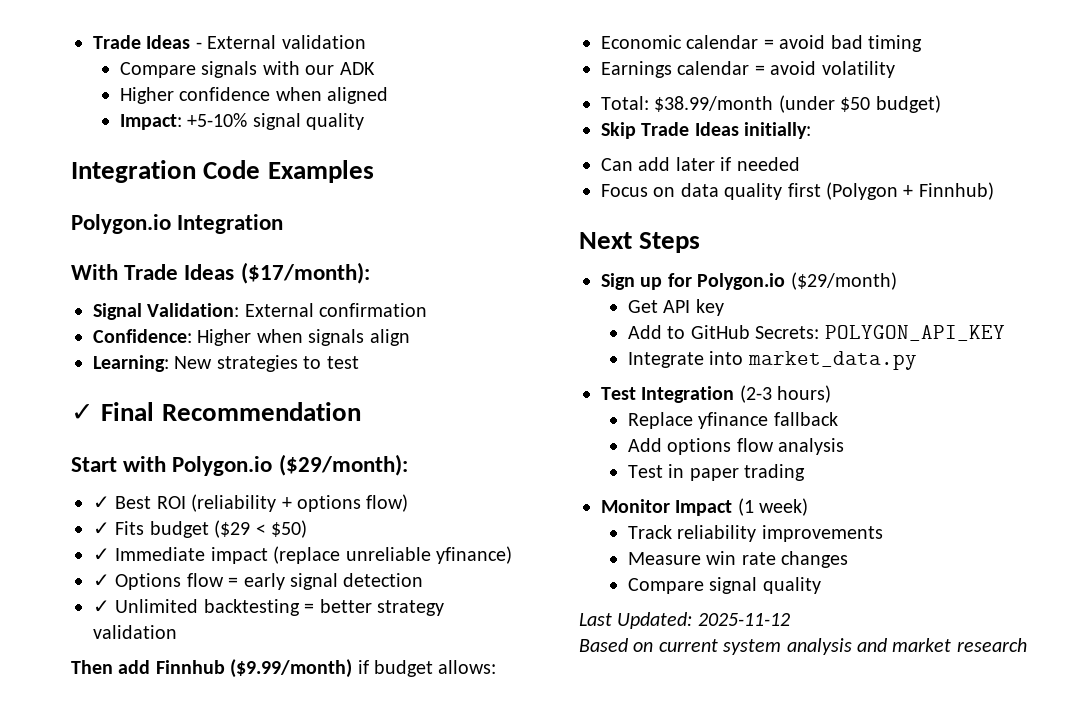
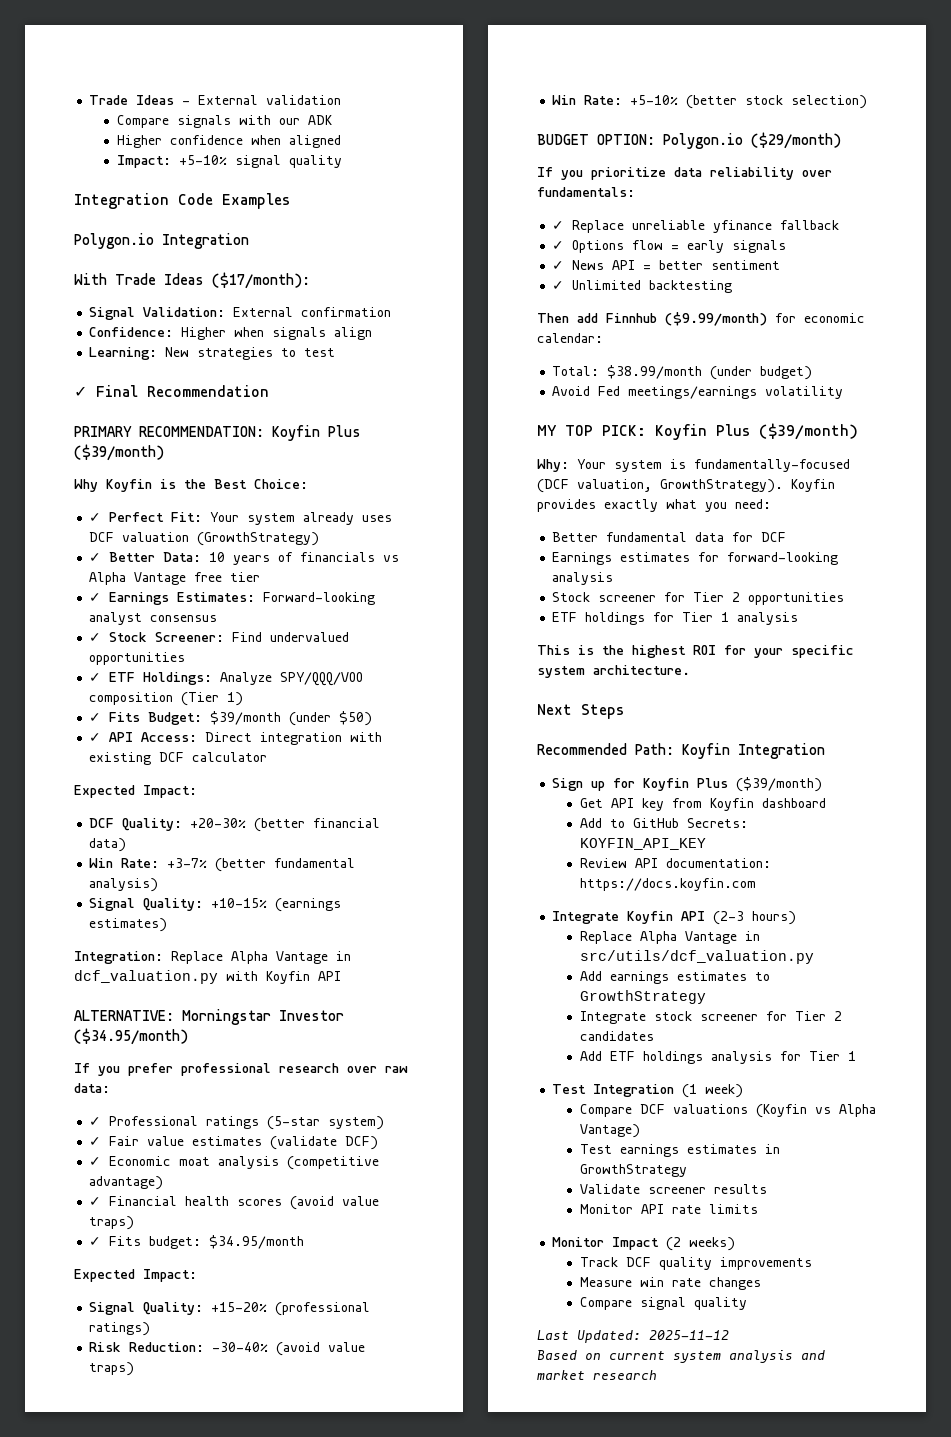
[71,454,408,476] [93,494,409,512] [93,520,266,538] Start with Polygon.io ($29/month): // ✓ Best ROI (reliability + options flow) // ✓ Fits budget ($29 < -> [74,425,361,441] [74,444,164,461] [74,479,308,492] [89,512,393,525] [89,532,320,546] [89,552,400,565] [89,572,261,585] [89,592,376,605] [89,612,218,625] [89,632,350,642] [89,652,186,665] [89,672,364,686] [89,692,244,706] [89,711,332,726] PRIMARY RECOMMENDATION: Koyfin Plus ($39/month) // Why Koyfin is the Best Choice: // ✓ Perfect Fit: Your system already uses DCF valuation (GrowthStrategy) // ✓ Better Data: 10 years of financials vs Alpha Vantage free tier // ✓ Earnings Estimates: Forward-looking analyst consensus // ✓ Stock Screener: Find undervalued opportunities // ✓ ETF Holdings: Analyze SPY/QQQ/VOO composition (Tier 1) // ✓ Fits Budget: $39/month (under
[115,546,512,564] Immediate impact (replace unreliable yfinance) -> [109,732,383,745] [89,752,268,765] [74,785,197,798] [89,818,381,832] [89,838,127,852] [89,858,356,872] [89,878,159,892] [89,898,342,912] [89,918,168,932] [74,951,351,964] [74,970,341,984] [74,1009,344,1025] [74,1028,188,1045] [74,1063,408,1076] [74,1083,110,1093] [89,1116,385,1130] [89,1136,379,1150] [89,1156,380,1170] [89,1176,164,1190] [89,1196,380,1210] [89,1216,135,1230] [89,1235,305,1249] [74,1269,197,1282] [89,1302,371,1316] [89,1322,151,1336] [89,1342,366,1356] [89,1362,135,1376] [552,95,868,109] [537,132,841,149] [537,167,832,180] [537,187,635,197] [552,220,840,233] API Access: Direct integration with existing DCF calculator // Expected Impact: // DCF Quality: +20-30% (better financial data) // Win Rate: +3-7% (better fundamental analysis) // Signal Quality: +10-15% (earnings estimates) // Integration: Replace Alpha Vantage in dcf_valuation.py with Koyfin API // ALTERNATIVE: Morningstar Investor ($34.95/month) // If you prefer professional research over raw data: // ✓ Professional ratings (5-star system) // ✓ Fair value estimates (validate DCF) // ✓ Economic moat analysis (competitive advantage) // ✓ Financial health scores (avoid value traps) // ✓ Fits budget: $34.95/month // Expected Impact: // Signal Quality: +15-20% (professional ratings) // Risk Reduction: -30-40% (avoid value traps) // Win Rate: +5-10% (better stock selection) // BUDGET OPTION: Polygon.io ($29/month) // If you prioritize data reliability over fundamentals: // ✓ Replace unreliable yfinance fallback
[290,573,424,590] signal detection -> [732,240,787,253] [552,260,781,270] signals // ✓ News API = better sentiment
[304,599,444,616] [93,625,177,639] = better strategy validation -> (733, 286) none
[357,660,497,677] [601,35,922,52] [601,61,895,78] if budget allows: // Economic calendar = avoid bad timing // Earnings calendar = avoid volatility -> [775,313,865,323] [537,333,603,343] for economic calendar:
[840,97,871,112] $50 -> (753, 373) none
[601,122,812,139] [601,157,800,171] [601,182,994,200] [579,232,701,253] Skip Trade Ideas initially: // Can add later if needed // Focus on data quality first (Polygon + Finnhub) // Next Steps -> [552,386,844,399] [537,423,858,440] [537,459,850,472] [537,479,835,493] [537,499,771,512] [552,532,787,542] [552,552,839,565] [552,572,614,585] [552,592,845,605] [552,612,799,625] [537,645,854,658] [537,665,690,678] [537,704,624,719] [537,743,825,759] Avoid Fed meetings/earnings volatility // MY TOP PICK: Koyfin Plus ($39/month) // Why: Your system is fundamentally-focused (DCF valuation, GrowthStrategy). Koyfin provides exactly what you need: // Better fundamental data for DCF // Earnings estimates for forward-looking analysis // Stock screener for Tier 2 opportunities // ETF holdings for Tier 1 analysis // This is the highest ROI for your specific system architecture. // Next Steps // Recommended Path: Koyfin Integration
[697,272,897,290] Polygon.io ($29/month) -> [643,777,823,792] Koyfin Plus ($39/month)
(724, 307) none -> [671,798,826,811] from Koyfin dashboard
[824,325,1005,341] [627,351,917,370] [601,385,832,403] [627,412,838,429] [627,438,845,455] [627,464,806,481] POLYGON_API_KEY // Integrate into market_data.py // Test Integration (2-3 hours) // Replace yfinance fallback // Add options flow analysis // Test in paper trading -> [579,838,706,850] [579,858,771,868] [579,878,756,891] [552,911,797,925] [579,931,760,944] [579,950,814,964] [579,971,770,984] [579,990,706,1004] [579,1011,842,1024] [579,1031,654,1041] [579,1051,856,1064] [552,1084,744,1098] [579,1104,876,1118] [579,1124,640,1138] [579,1144,780,1157] [579,1164,687,1177] [579,1184,767,1194] [579,1204,758,1214] KOYFIN_API_KEY // Review API documentation: https://docs.koyfin.com // Integrate Koyfin API (2-3 hours) // Replace Alpha Vantage in src/utils/dcf_valuation.py // Add earnings estimates to GrowthStrategy // Integrate stock screener for Tier 2 candidates // Add ETF holdings analysis for Tier 1 // Test Integration (1 week) // Compare DCF valuations (Koyfin vs Alpha Vantage) // Test earnings estimates in GrowthStrategy // Validate screener results // Monitor API rate limits
[737,498,809,516] (1 week) -> [666,1237,736,1251] (2 weeks)
[677,525,757,542] reliability -> [625,1257,712,1270] DCF quality

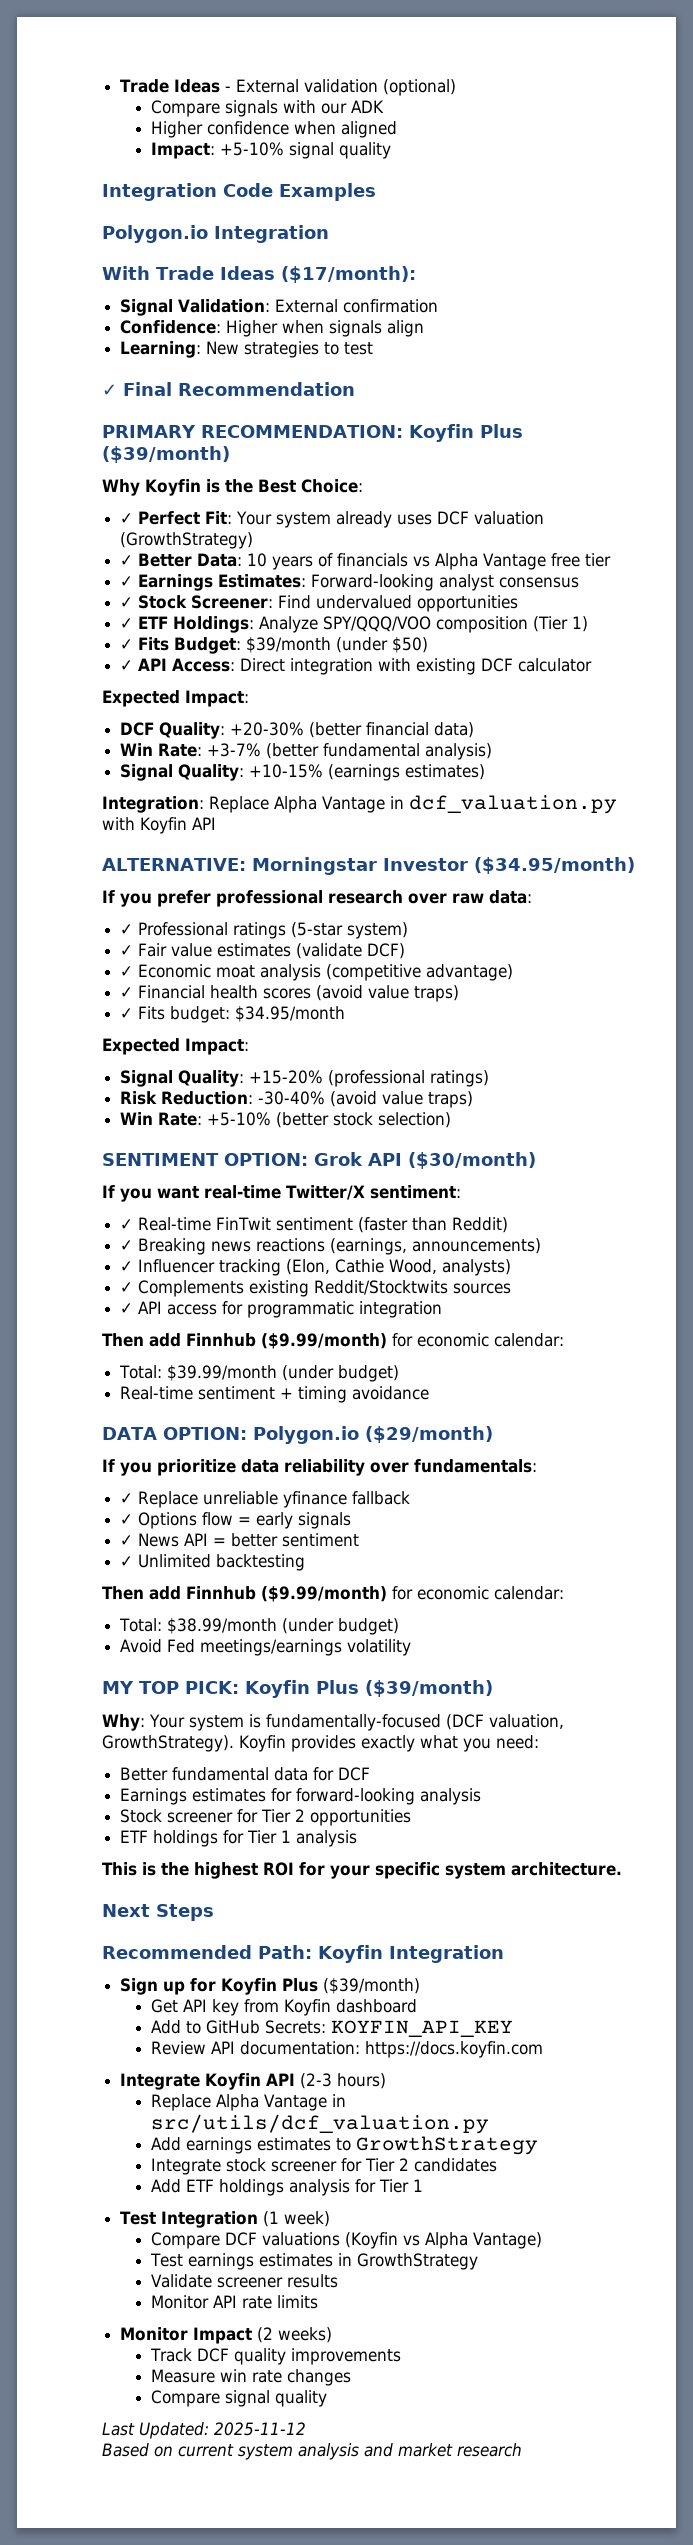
(342, 100) none -> [383,79,457,96] (optional)
[537,134,589,145] BUDGET -> [102,1152,536,1169] [102,1185,461,1202] [120,1217,509,1233] [120,1238,542,1255] [120,1259,512,1276] [120,1280,512,1297] [120,1301,443,1318] [102,1333,564,1349] [119,1365,400,1382] [120,1386,430,1403] [102,1427,157,1440] SENTIMENT OPTION: Grok API ($30/month) // If you want real-time Twitter/X sentiment: // ✓ Real-time FinTwit sentiment (faster than Reddit) // ✓ Breaking news reactions (earnings, announcements) // ✓ Influencer tracking (Elon, Cathie Wood, analysts) // ✓ Complements existing Reddit/Stocktwits sources // ✓ API access for programmatic integration // Then add Finnhub ($9.99/month) for economic calendar: // Total: $39.99/month (under budget) // Real-time sentiment + timing avoidance // DATA

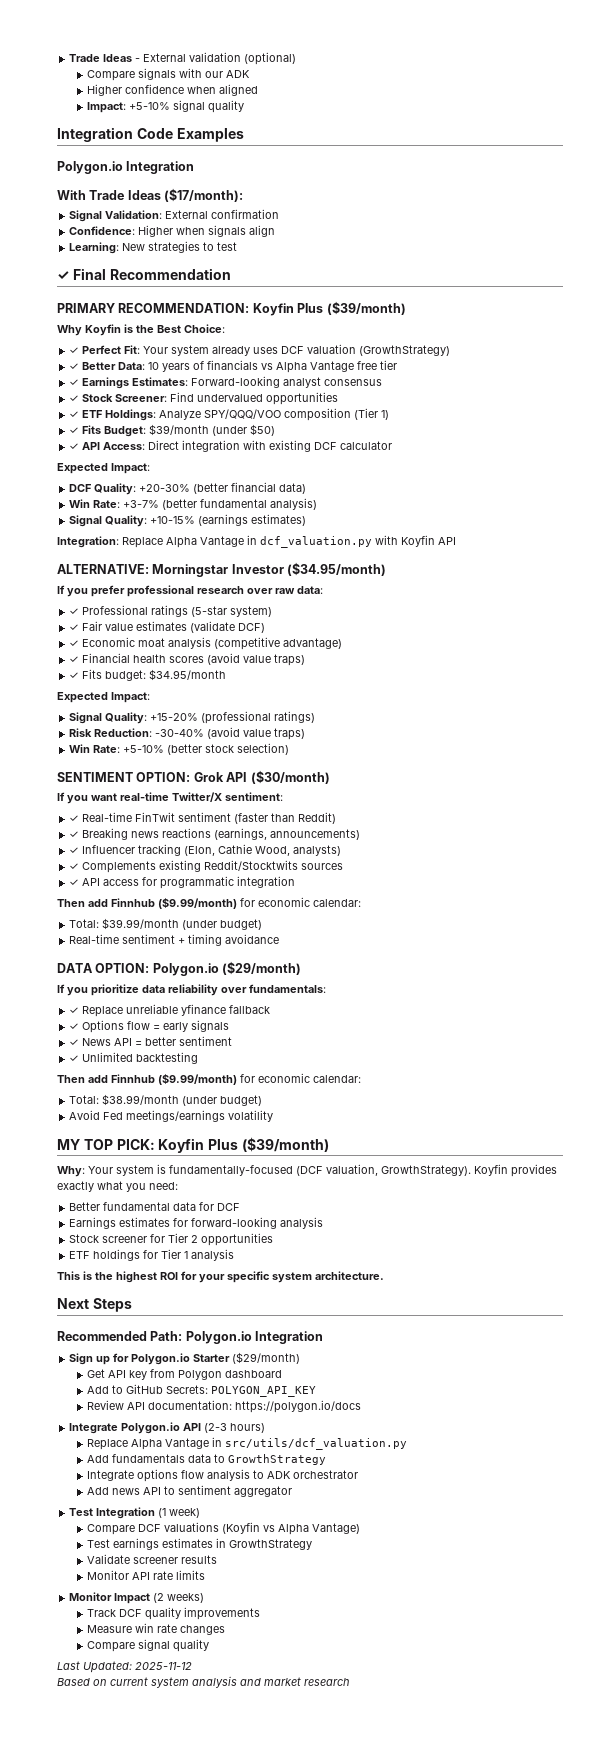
[318,1945,383,1963] Koyfin -> [185,1331,252,1344] Polygon.io
[221,1978,421,1995] Koyfin Plus ($39/month) -> [131,1352,301,1365] Polygon.io Starter ($29/month)
[283,1999,331,2016] Koyfin -> [178,1370,223,1380] Polygon
[330,2020,513,2037] KOYFIN_API_KEY -> [211,1386,317,1397] POLYGON_API_KEY
[364,2041,543,2058] [120,2073,262,2090] https://docs.koyfin.com // Integrate Koyfin -> [235,1400,362,1413] [69,1422,181,1434] https://polygon.io/docs // Integrate Polygon.io
[185,2137,331,2154] earnings estimates -> [112,1454,212,1463] fundamentals data
[225,2158,497,2172] [150,2179,423,2196] stock screener for Tier 2 candidates // Add ETF holdings analysis for Tier 1 -> [137,1469,359,1482] [87,1485,293,1497] options flow analysis to ADK orchestrator // Add news API to sentiment aggregator

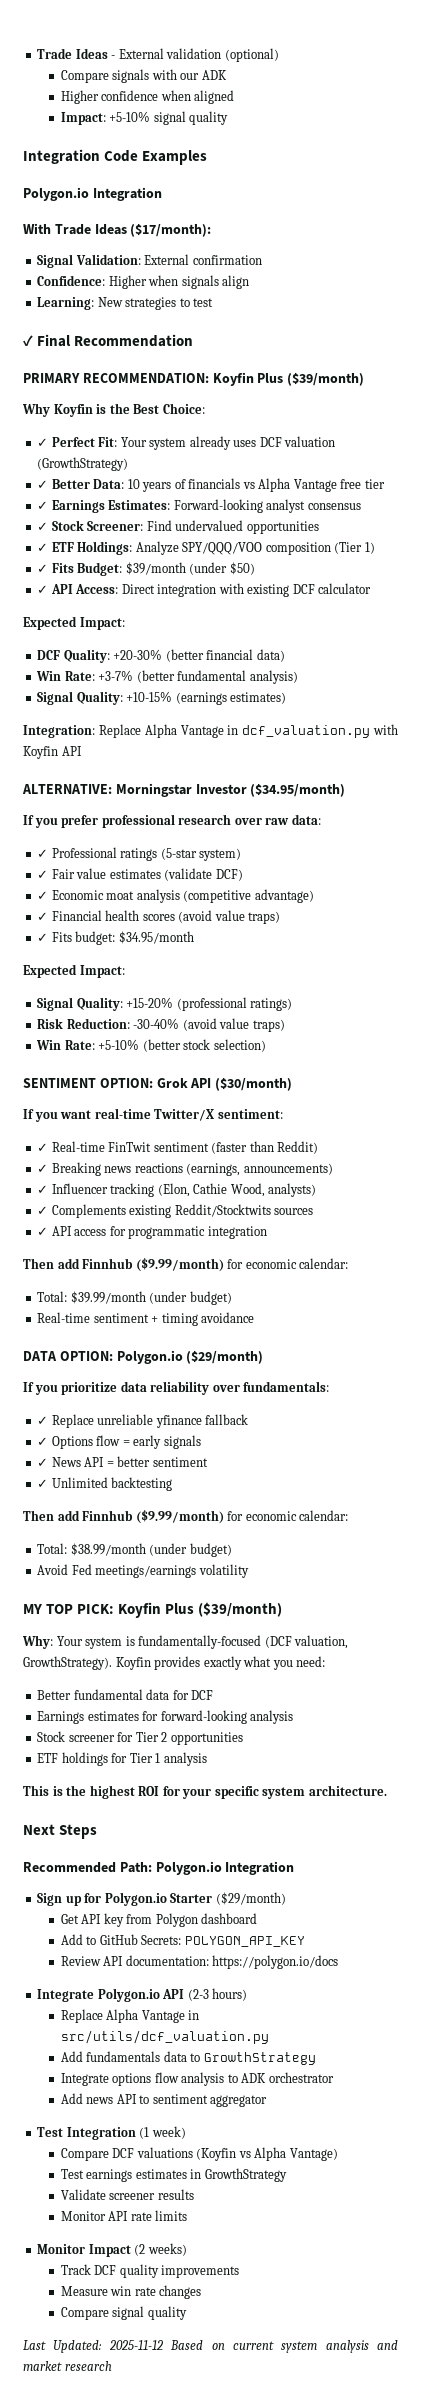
(192, 1666) // -> (163, 2345) none

